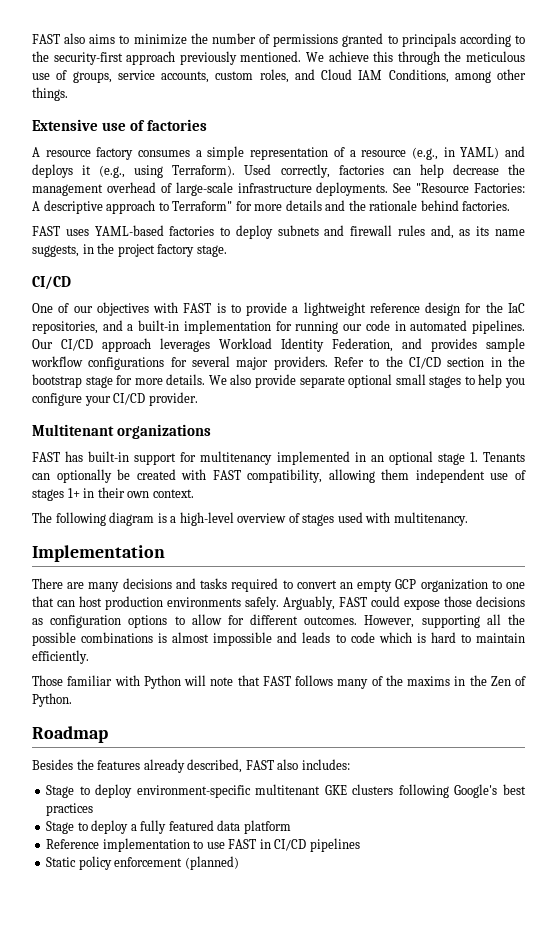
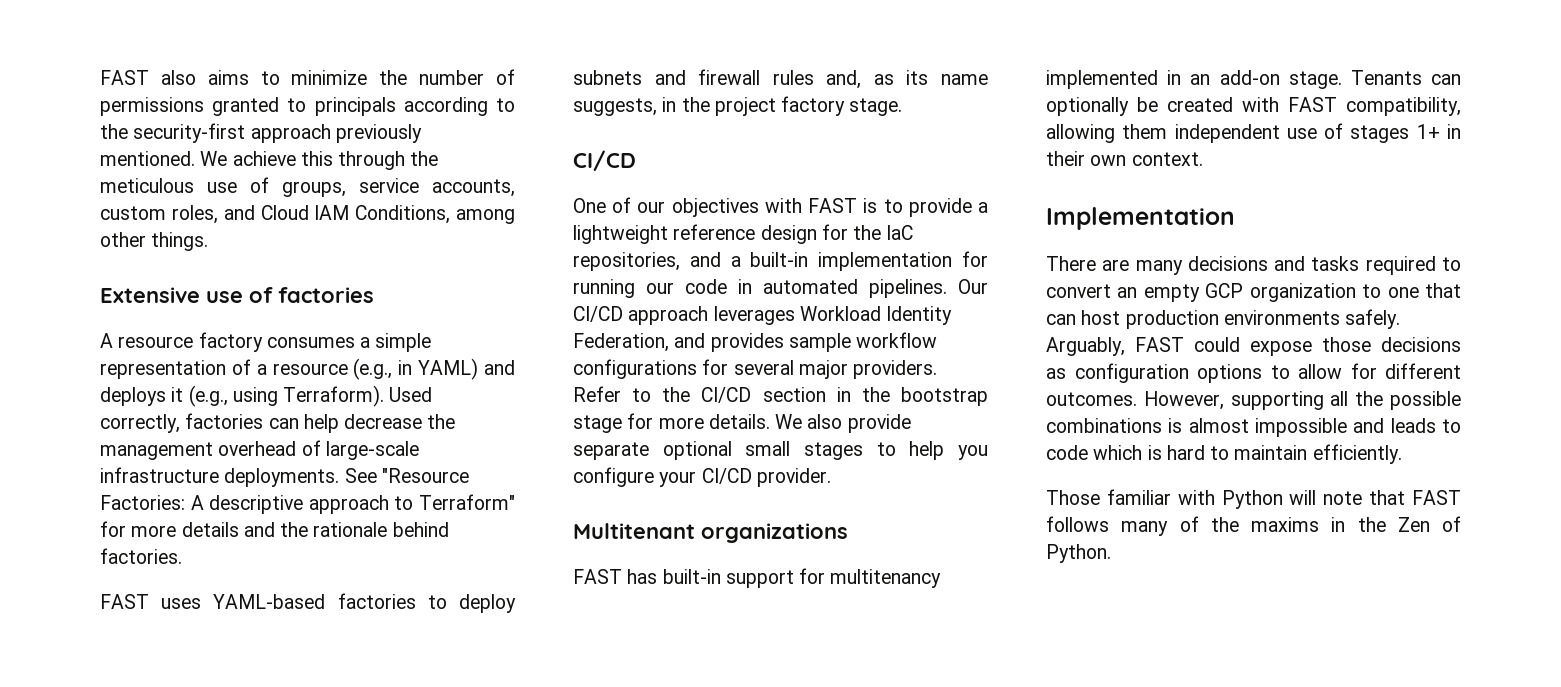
[388,451,478,465] optional stage 1. -> [1219,70,1342,89] add-on stage.
[32,512,468,526] // The following diagram is a high-level overview of stages used with multitenancy. -> (1203, 159) none
[32,726,108,743] [32,759,350,773] [46,784,526,798] [46,803,94,816] [46,820,291,834] [46,838,360,852] [46,856,239,870] // Roadmap // Besides the features already described, FAST also includes: // Stage to deploy environment-specific multitenant GKE clusters following Google's best practices // Stage to deploy a fully featured data platform // Reference implementation to use FAST in CI/CD pipelines // Static policy enforcement (planned) -> (1111, 553) none

